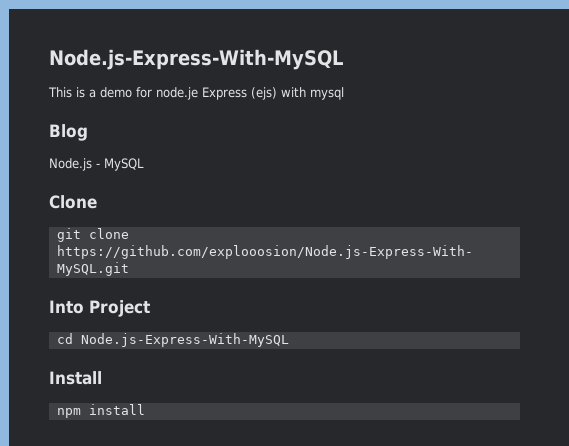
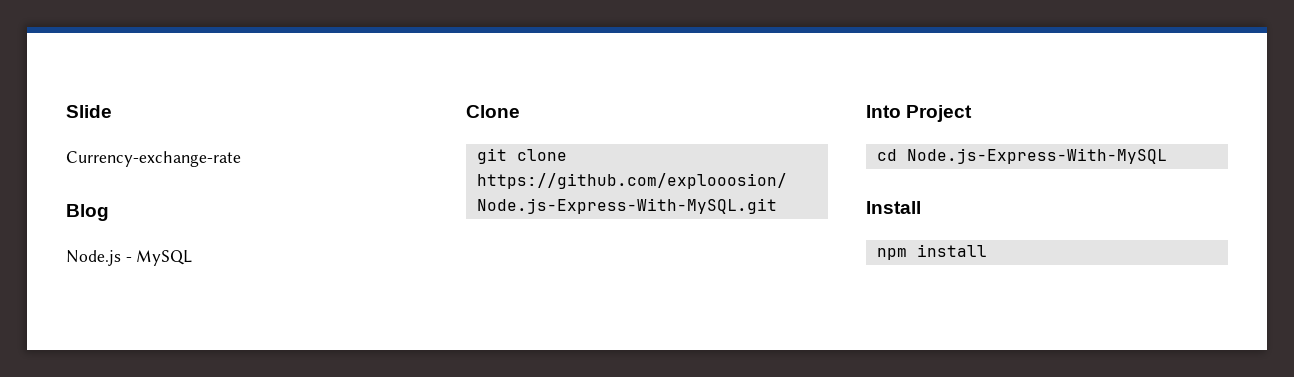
[49,49,343,70] [48,87,344,100] Node.js-Express-With-MySQL // This is a demo for node.je Express (ejs) with mysql -> [66,105,112,118] [66,151,241,167] Slide // Currency-exchange-rate

